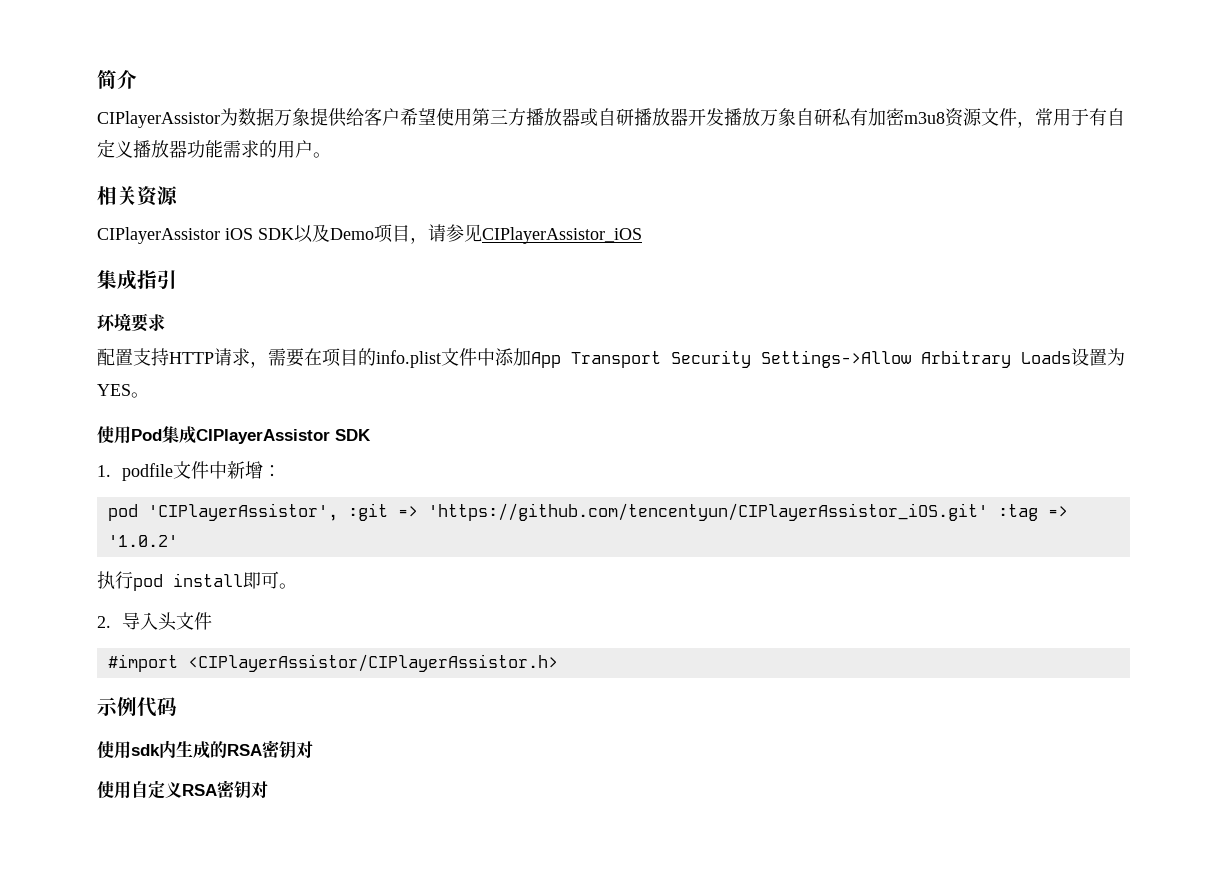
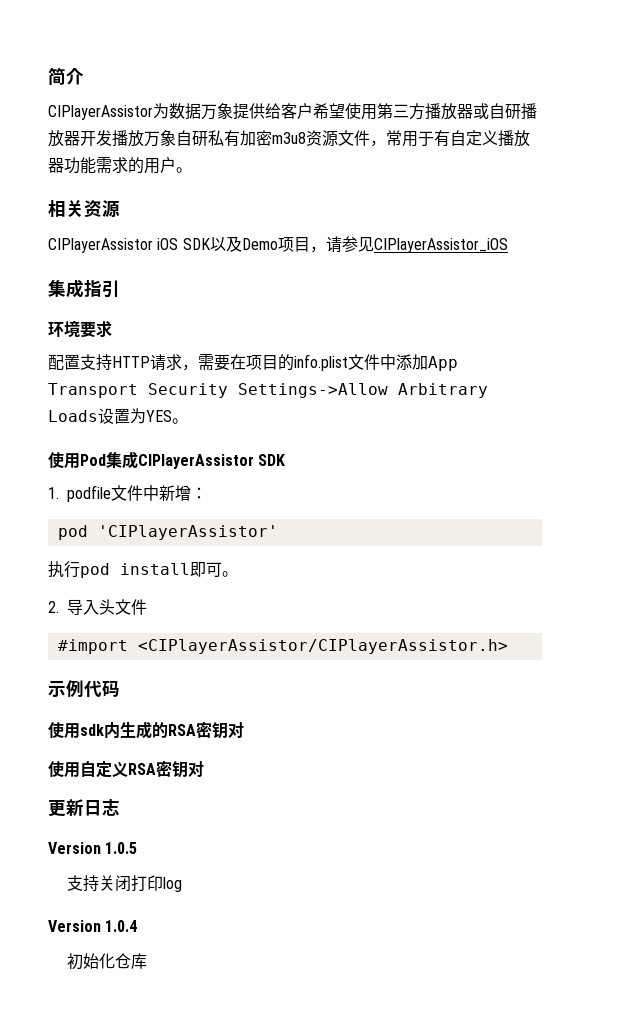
[147,503,1068,521] [107,535,178,547] 'CIPlayerAssistor', :git => 'https://github.com/tencentyun/CIPlayerAssistor_iOS.git' :tag => '1.0.2' -> [97,525,278,540] 'CIPlayerAssistor'
(268, 789) none -> [48,799,120,817] [48,842,138,854] [66,875,182,892] [48,920,138,932] [66,953,147,970] // 更新日志 // Version 1.0.5 // 支持关闭打印log // Version 1.0.4 // 初始化仓库

